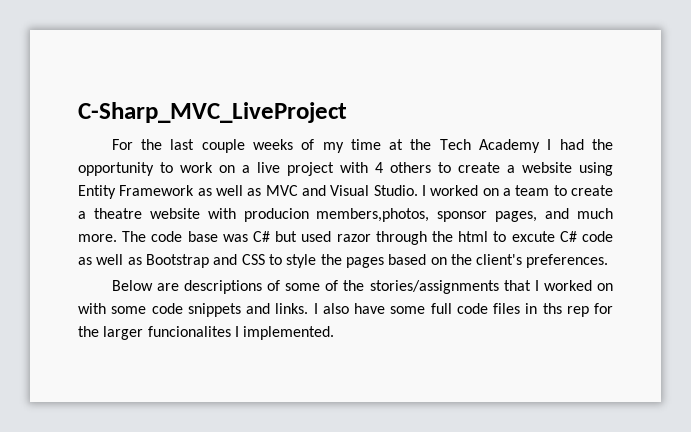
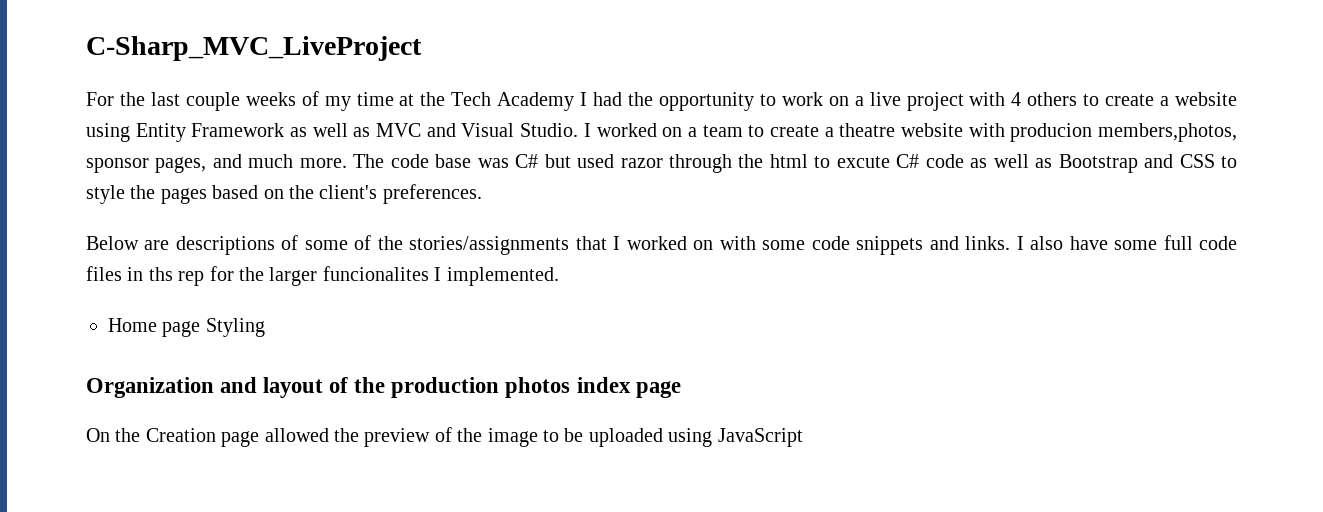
(335, 333) none -> [108,318,265,337] [86,377,681,398] [86,427,803,447] // Home page Styling // Organization and layout of the production photos index page // On the Creation page allowed the preview of the image to be uploaded using JavaScript

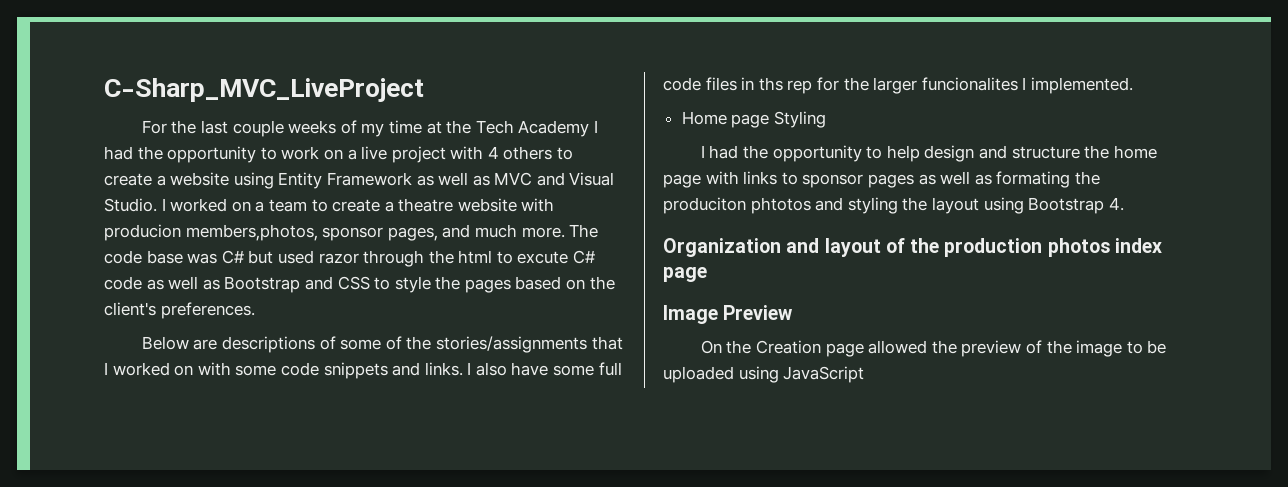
(265, 327) none -> [700,145,1157,162] [663,171,1100,188] [663,197,1124,214] // I had the opportunity to help design and structure the home page with links to sponsor pages as well as formating the produciton phtotos and styling the layout using Bootstrap 4.
(681, 389) none -> [663,305,793,324] // Image Preview

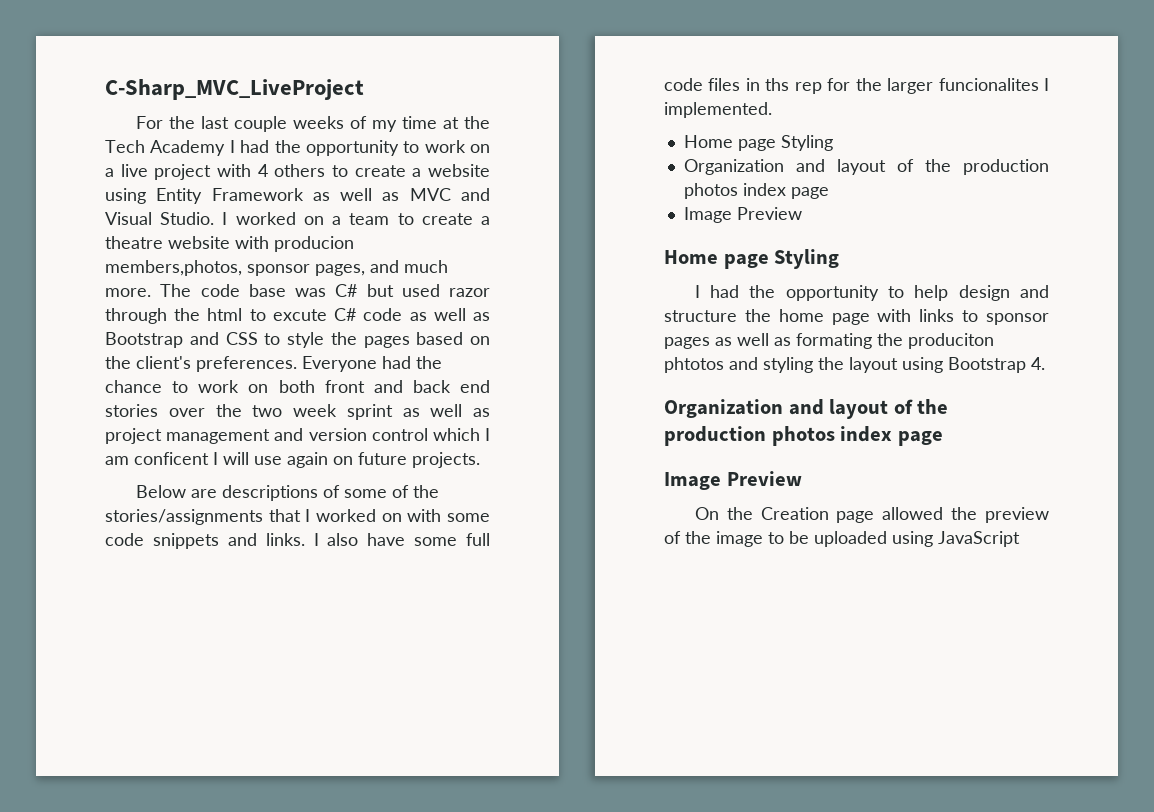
(255, 310) none -> [302,356,442,372] [105,380,490,393] [105,404,490,420] [105,428,491,444] [105,452,480,468] Everyone had the chance to work on both front and back end stories over the two week sprint as well as project management and version control which I am conficent I will use again on future projects.
(826, 119) none -> [683,159,1049,175] [683,183,829,199] [683,207,802,223] [664,249,840,269] // Organization and layout of the production photos index page // Image Preview // Home page Styling

